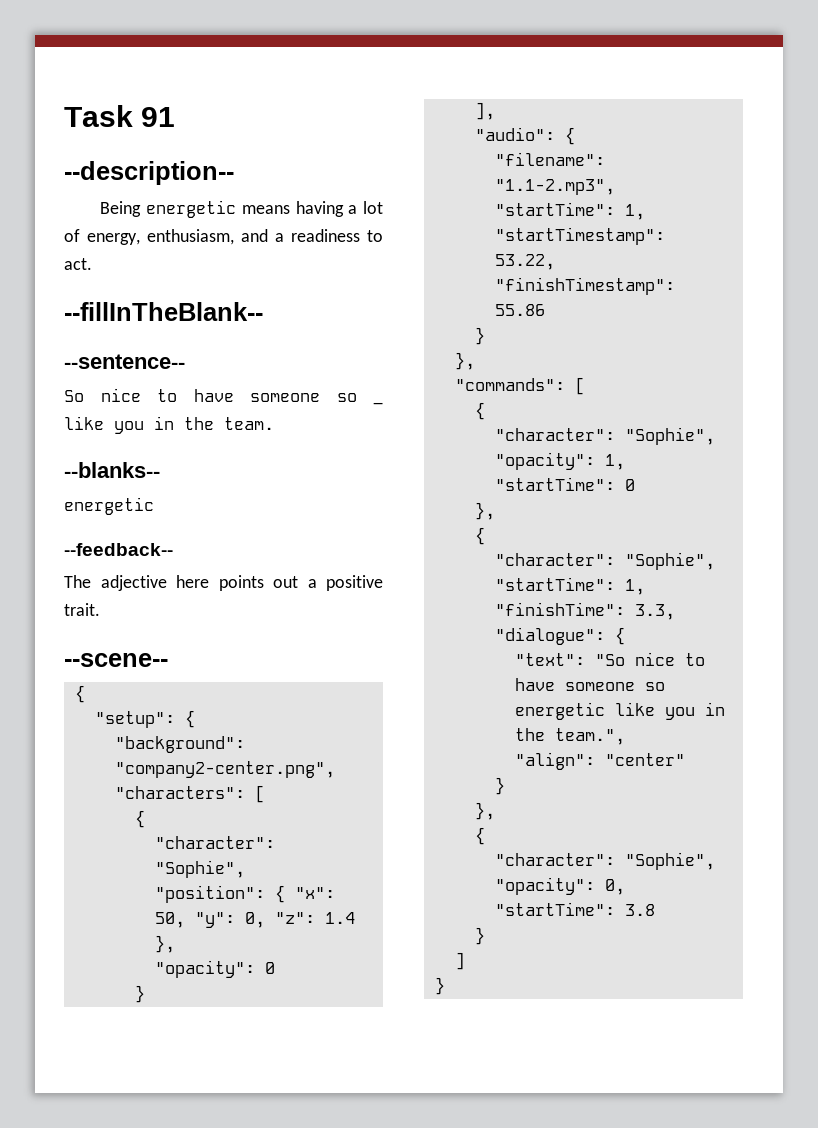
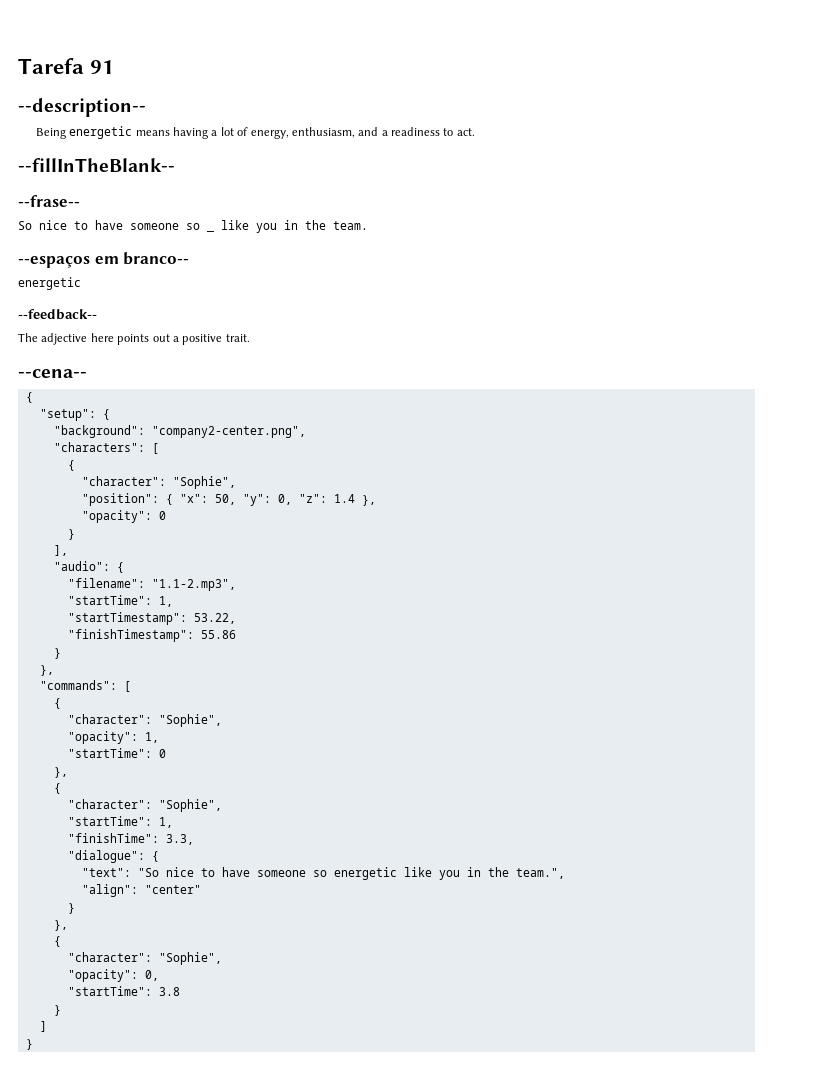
[64,105,133,127] Task -> [18,58,84,74] Tarefa
[64,354,185,369] --sentence-- -> [18,195,80,207] --frase--
[64,462,160,478] --blanks-- -> [18,252,190,268] --espaços em branco--
[64,653,168,667] --scene-- -> [18,369,87,378] --cena--

